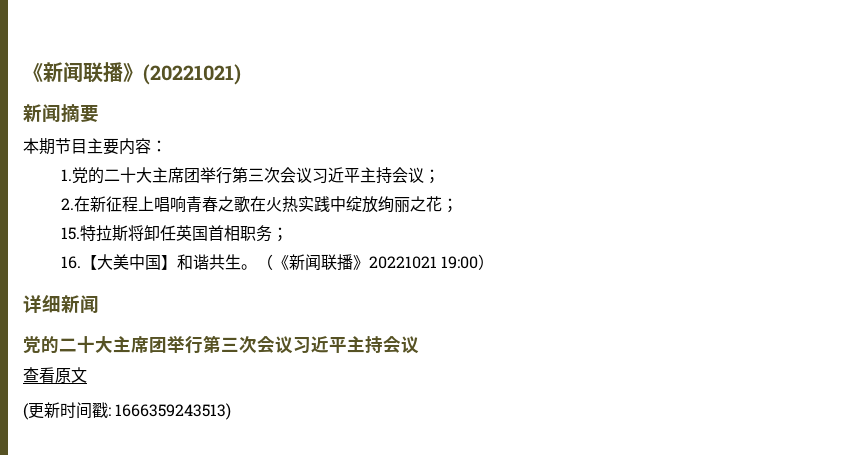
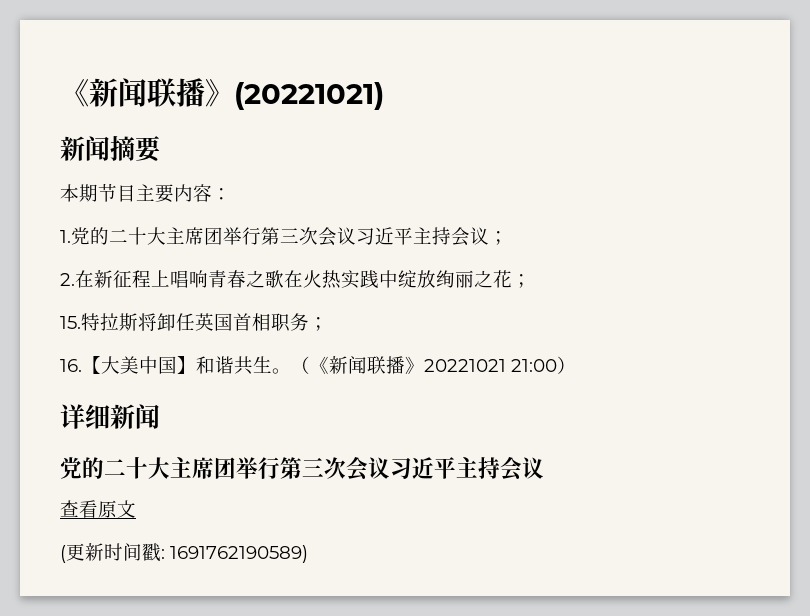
[440,256,478,269] 19:00 -> [511,359,557,372] 21:00
[115,403,232,420] 1666359243513) -> [170,545,308,563] 1691762190589)

